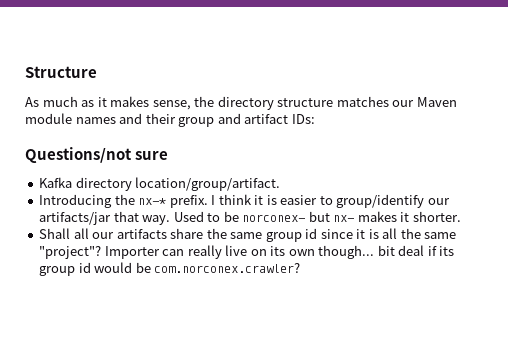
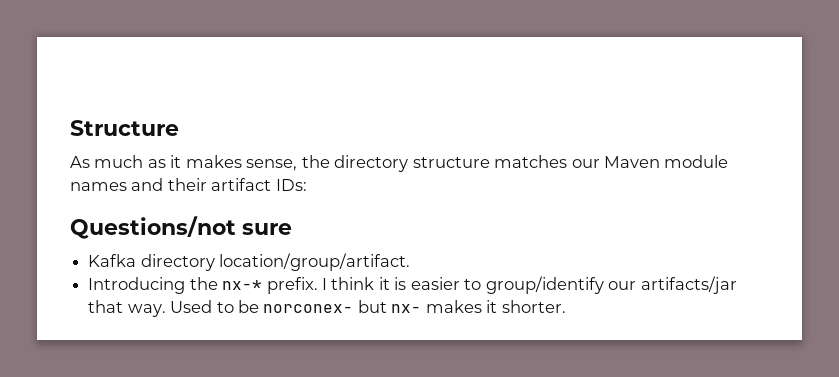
[178,113,241,127] group and -> (207, 184) none
[39,228,457,242] [39,245,455,259] [39,262,301,276] // Shall all our artifacts share the same group id since it is all the same "project"? Importer can really live on its own though... bit deal if its group id would be com.norconex.crawler? -> (566, 306) none

